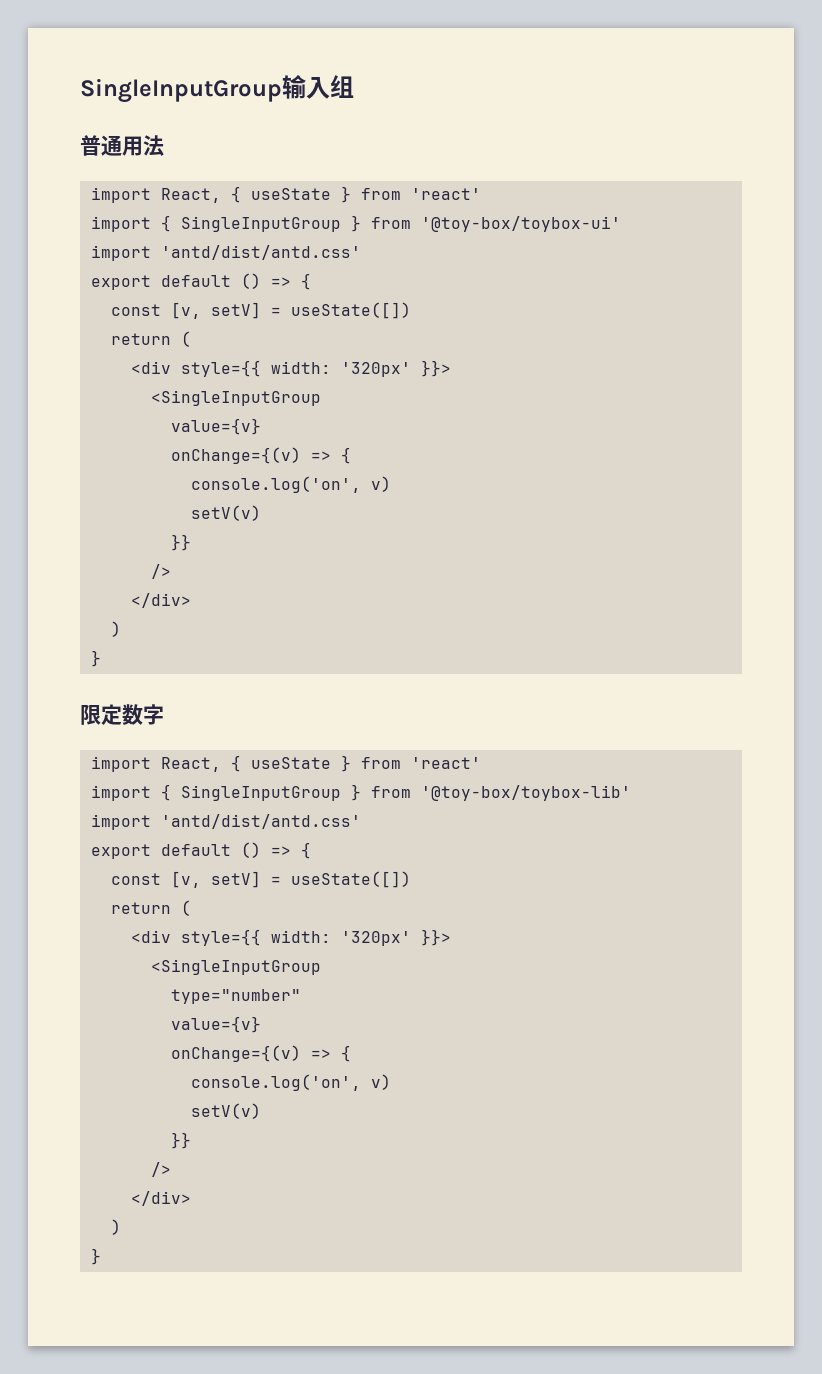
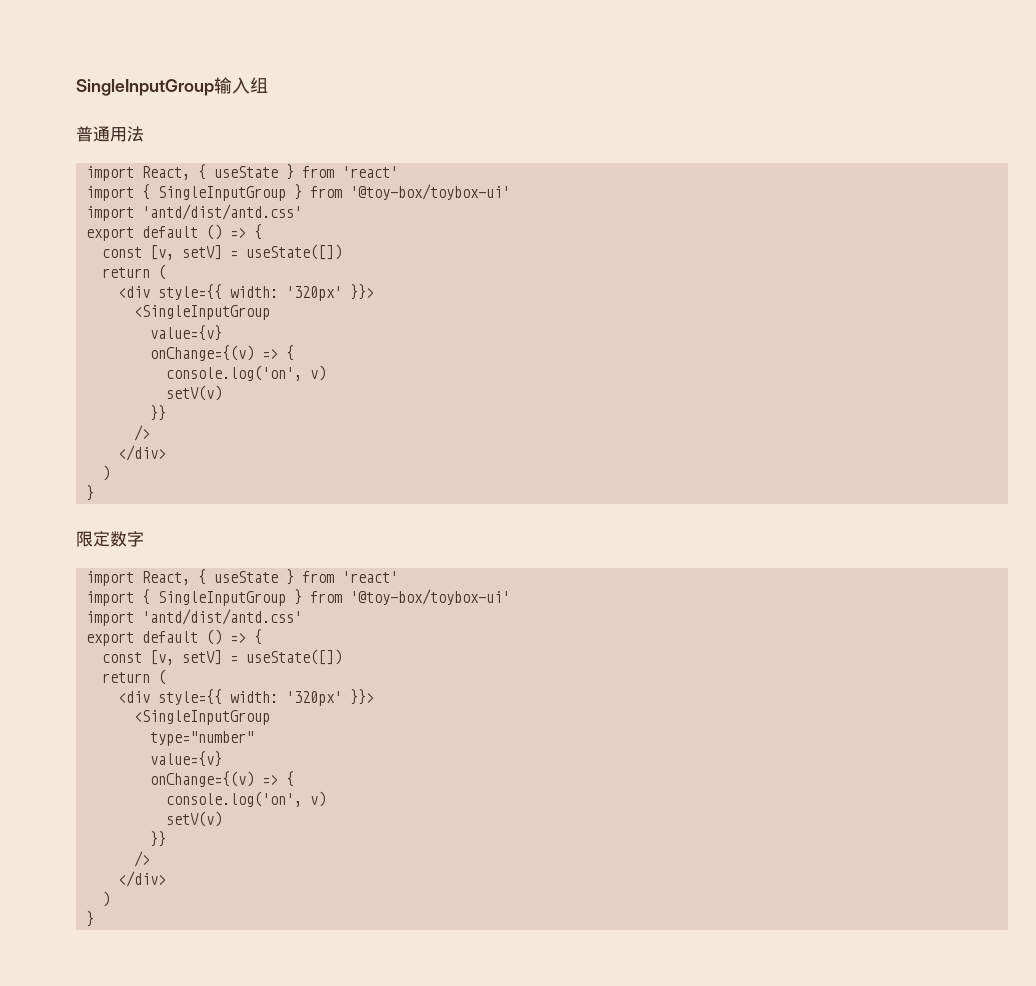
[420,785,631,801] '@toy-box/toybox-lib' -> [349,589,510,605] '@toy-box/toybox-ui'

